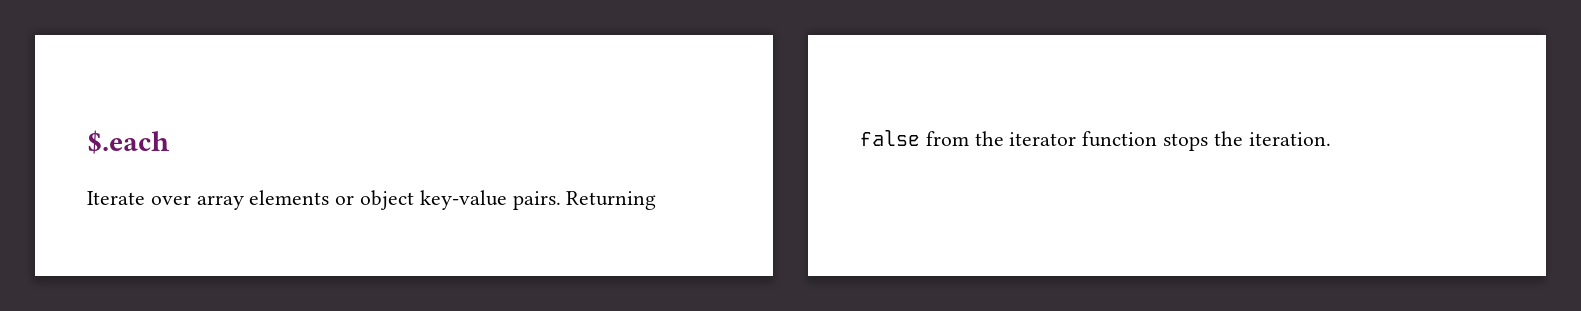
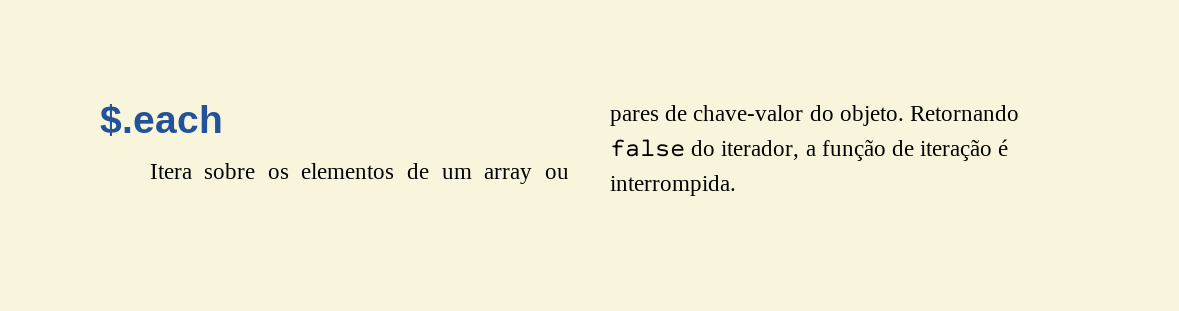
[87,190,657,210] [860,130,1331,151] Iterate over array elements or object key-value pairs. Returning false from the iterator function stops the iteration. -> [149,163,569,184] [610,105,1020,126] [610,139,1009,161] [610,175,736,196] Itera sobre os elementos de um array ou pares de chave-valor do objeto. Retornando false do iterador, a função de iteração é interrompida.

